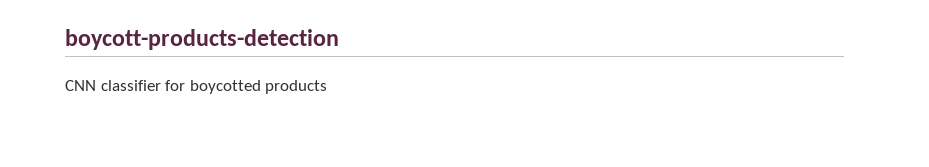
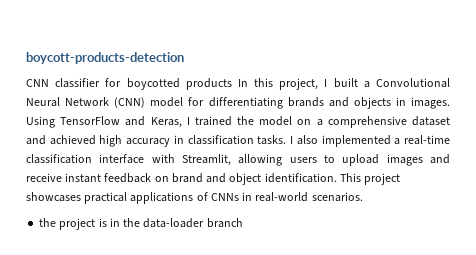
(328, 87) none -> [237,78,451,90] [26,97,451,109] [26,116,451,128] [26,135,451,147] [26,154,450,166] [26,173,401,185] [26,192,363,204] [39,218,243,230] In this project, I built a Convolutional Neural Network (CNN) model for differentiating brands and objects in images. Using TensorFlow and Keras, I trained the model on a comprehensive dataset and achieved high accuracy in classification tasks. I also implemented a real-time classification interface with Streamlit, allowing users to upload images and receive instant feedback on brand and object identification. This project showcases practical applications of CNNs in real-world scenarios. // the project is in the data-loader branch

